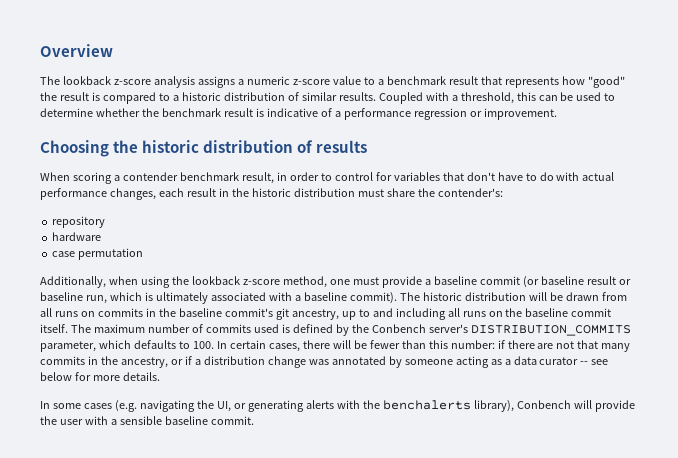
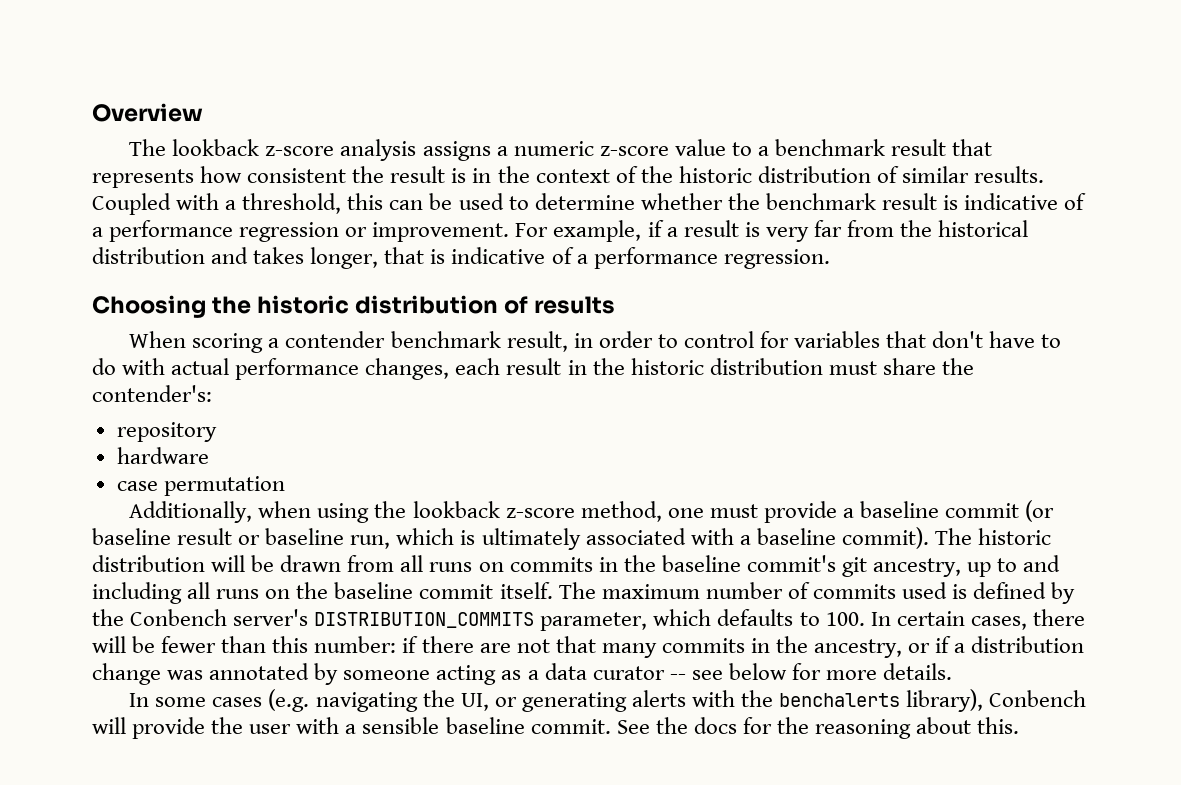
[587,76,625,88] "good" -> [247,168,347,183] consistent
[102,92,179,104] compared to a -> [472,166,673,183] in the context of the
(557, 114) none -> [515,220,1029,242] [92,247,830,269] For example, if a result is very far from the historical distribution and takes longer, that is indicative of a performance regression.
(254, 420) none -> [616,717,1020,739] See the docs for the reasoning about this.

